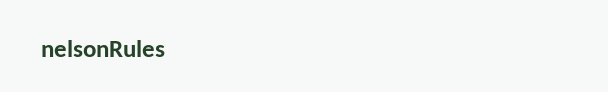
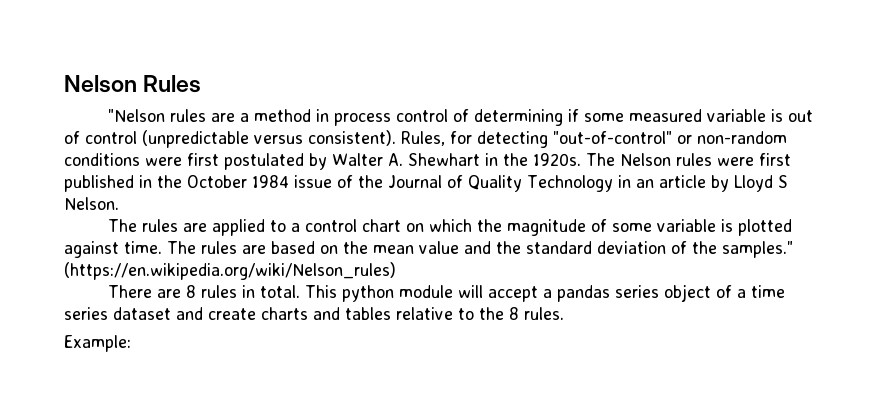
[41,40,165,57] nelsonRules -> [64,75,202,93] [107,109,813,126] [64,130,787,148] [64,153,791,170] [64,175,788,192] [64,197,119,210] [107,219,792,236] [64,241,793,258] [64,262,396,280] [107,284,785,302] [64,307,564,320] [64,335,131,352] Nelson Rules // "Nelson rules are a method in process control of determining if some measured variable is out of control (unpredictable versus consistent). Rules, for detecting "out-of-control" or non-random conditions were first postulated by Walter A. Shewhart in the 1920s. The Nelson rules were first published in the October 1984 issue of the Journal of Quality Technology in an article by Lloyd S Nelson. // The rules are applied to a control chart on which the magnitude of some variable is plotted against time. The rules are based on the mean value and the standard deviation of the samples." (https://en.wikipedia.org/wiki/Nelson_rules) // There are 8 rules in total. This python module will accept a pandas series object of a time series dataset and create charts and tables relative to the 8 rules. // Example:

